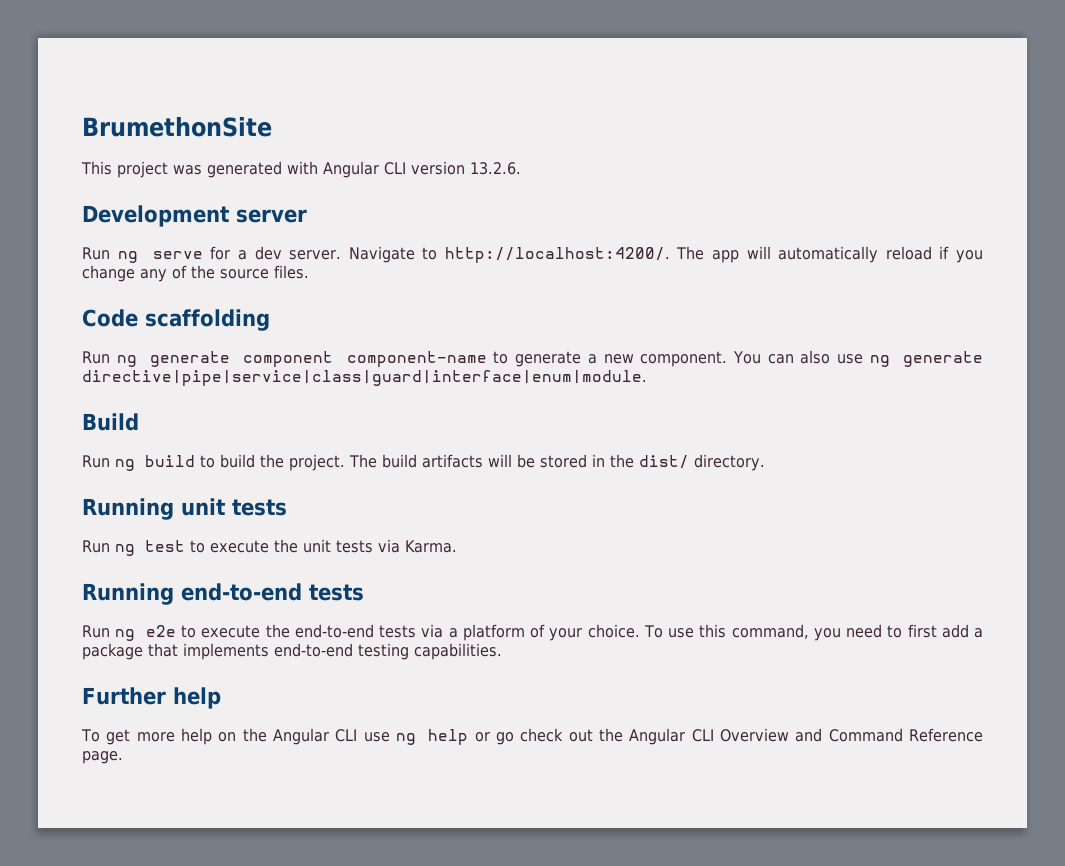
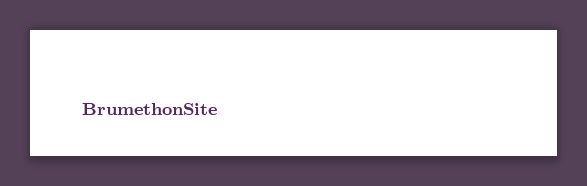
[81,161,521,178] [82,205,307,227] [82,246,984,263] [82,265,309,282] [82,309,270,331] [82,350,984,367] [82,370,647,386] [82,413,139,431] [82,454,765,471] [82,498,287,520] [82,539,457,556] [82,583,364,605] [82,624,984,641] [82,643,502,660] [82,687,221,709] [81,728,983,745] [82,751,123,764] // This project was generated with Angular CLI version 13.2.6. // Development server // Run ng serve for a dev server. Navigate to http://localhost:4200/. The app will automatically reload if you change any of the source files. // Code scaffolding // Run ng generate component component-name to generate a new component. You can also use ng generate directive|pipe|service|class|guard|interface|enum|module. // Build // Run ng build to build the project. The build artifacts will be stored in the dist/ directory. // Running unit tests // Run ng test to execute the unit tests via Karma. // Running end-to-end tests // Run ng e2e to execute the end-to-end tests via a platform of your choice. To use this command, you need to first add a package that implements end-to-end testing capabilities. // Further help // To get more help on the Angular CLI use ng help or go check out the Angular CLI Overview and Command Reference page. -> (217, 109) none

